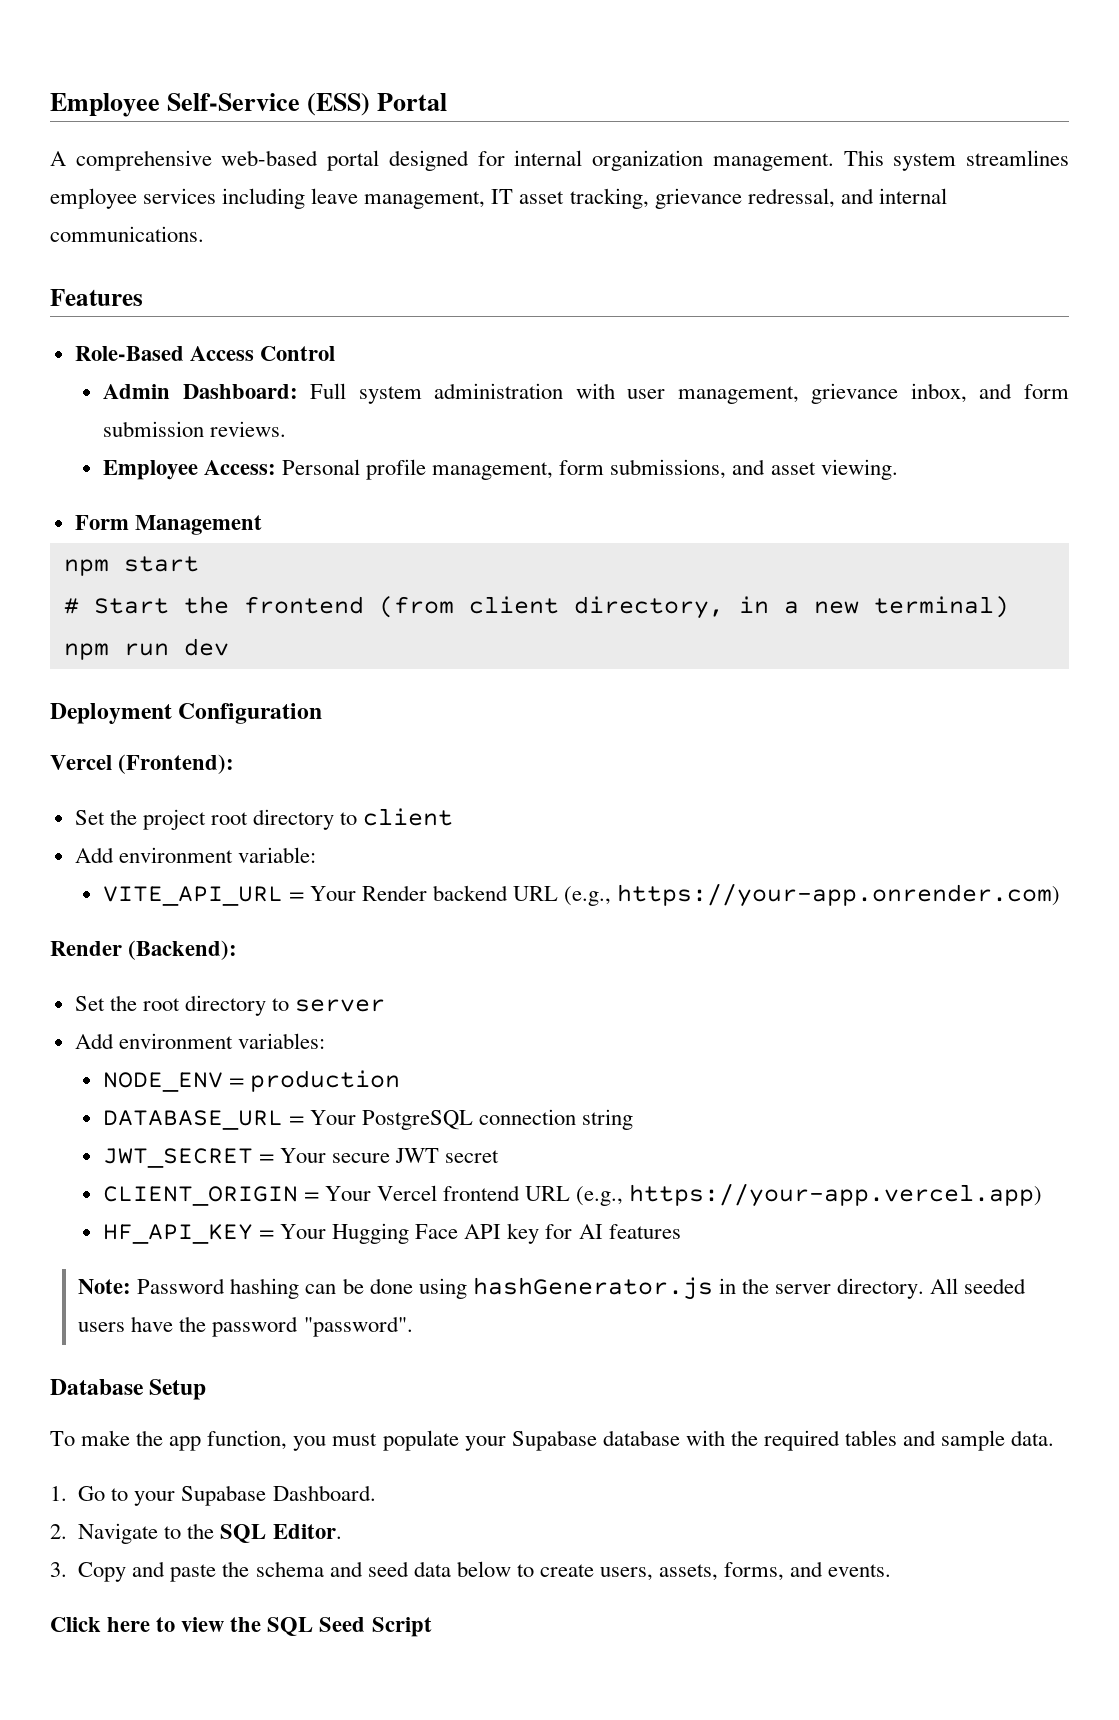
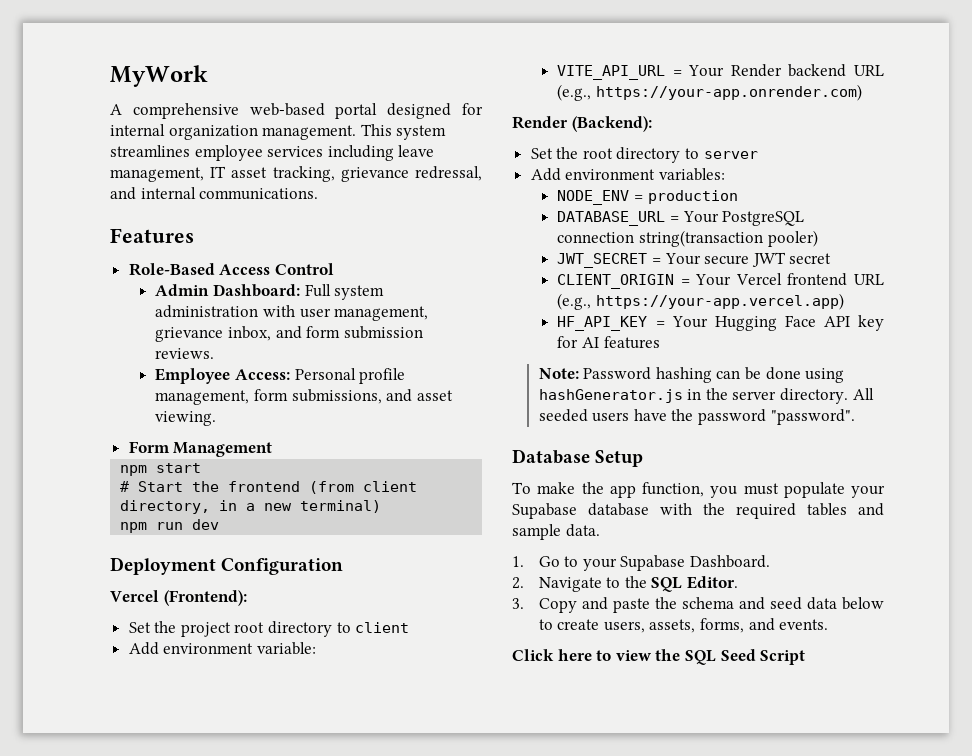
[50,93,448,117] Employee Self-Service (ESS) Portal -> [110,65,208,87] MyWork
[582,1109,634,1130] string -> [639,230,818,247] string(transaction pooler)

